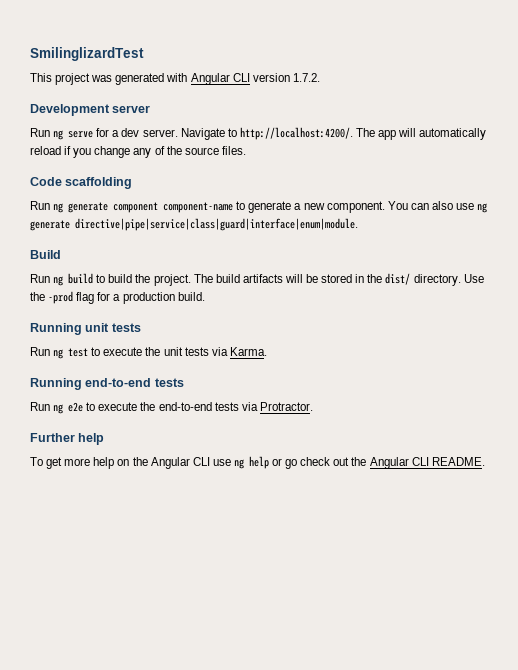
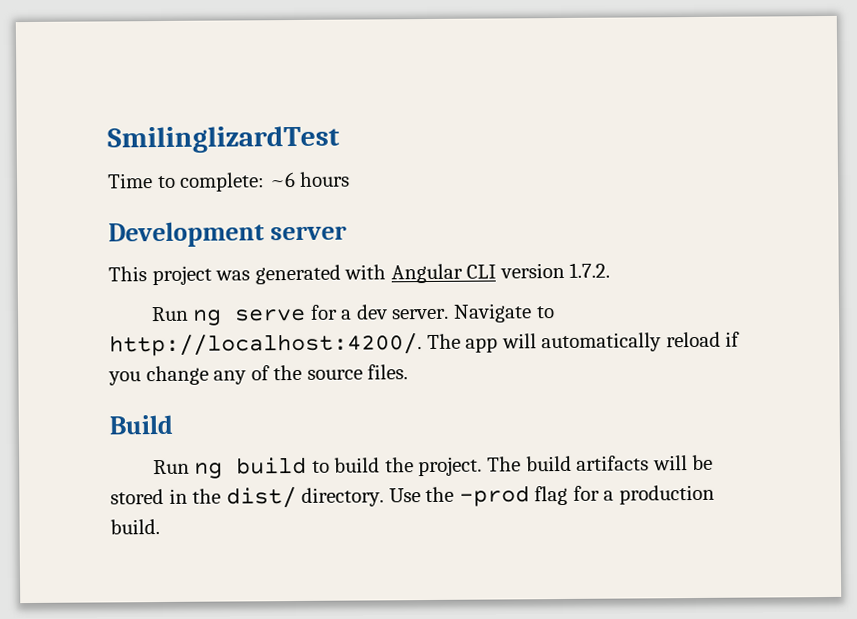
(144, 54) none -> [107,171,351,192] [108,221,347,248] // Time to complete: ~6 hours // Development server
[30,104,151,116] // Development server -> (611, 270) none
[30,177,133,189] [30,201,488,213] [30,218,358,231] // Code scaffolding // Run ng generate component component-name to generate a new component. You can also use ng generate directive|pipe|service|class|guard|interface|enum|module. -> (409, 372) none
[30,323,141,335] [30,347,267,359] [30,378,184,390] [30,402,313,414] [30,433,105,445] [30,456,485,469] // Running unit tests // Run ng test to execute the unit tests via Karma. // Running end-to-end tests // Run ng e2e to execute the end-to-end tests via Protractor. // Further help // To get more help on the Angular CLI use ng help or go check out the Angular CLI README. -> (160, 527) none

